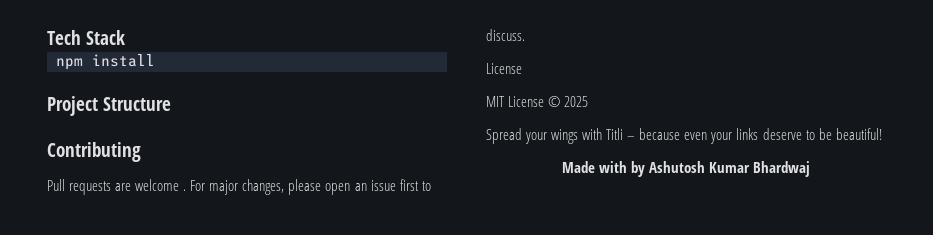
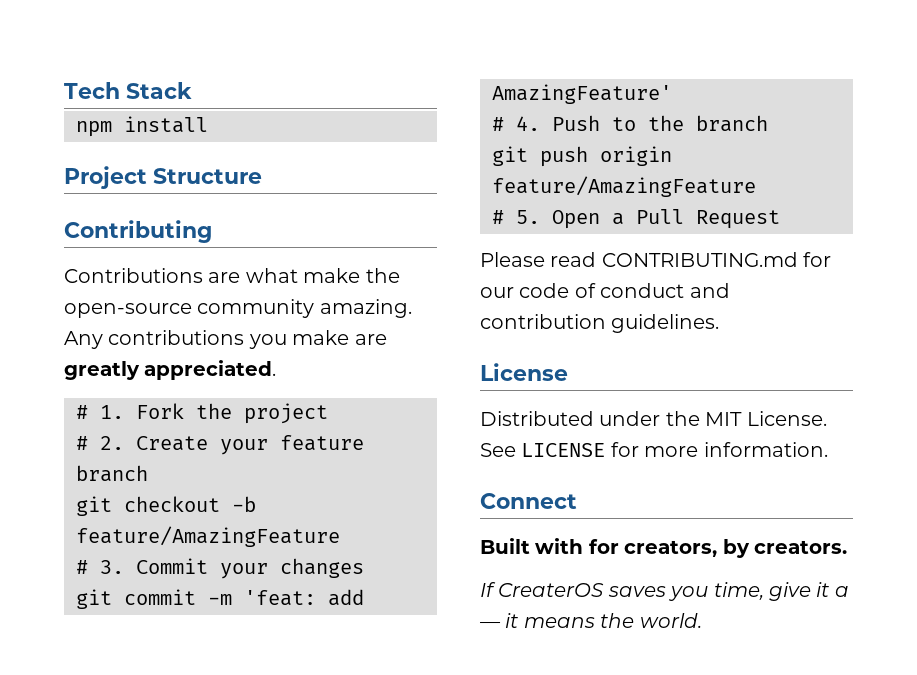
[47,179,431,195] [486,29,525,41] [486,63,522,74] [486,96,589,107] [486,128,882,144] [561,161,811,177] Pull requests are welcome . For major changes, please open an issue first to discuss. // License // MIT License © 2025 // Spread your wings with Titli – because even your links deserve to be beautiful! // Made with by Ashutosh Kumar Bhardwaj -> [64,268,400,283] [64,299,412,318] [64,330,387,349] [64,360,277,380] [76,403,328,424] [76,435,364,455] [76,465,148,482] [76,496,256,516] [76,526,340,547] [76,558,364,579] [76,589,364,609] [492,84,672,104] [492,115,768,132] [492,146,672,167] [492,176,756,197] [492,209,780,229] [480,252,832,267] [480,283,730,298] [480,314,720,333] [480,363,568,381] [480,411,827,426] [480,442,828,457] [480,493,577,509] [480,538,847,558] [480,582,849,601] [479,613,702,628] Contributions are what make the open-source community amazing. Any contributions you make are greatly appreciated. // # 1. Fork the project // # 2. Create your feature branch // git checkout -b feature/AmazingFeature // # 3. Commit your changes // git commit -m 'feat: add AmazingFeature' // # 4. Push to the branch // git push origin feature/AmazingFeature // # 5. Open a Pull Request // Please read CONTRIBUTING.md for our code of conduct and contribution guidelines. // License // Distributed under the MIT License. See LICENSE for more information. // Connect // Built with for creators, by creators. // If CreaterOS saves you time, give it a — it means the world.

